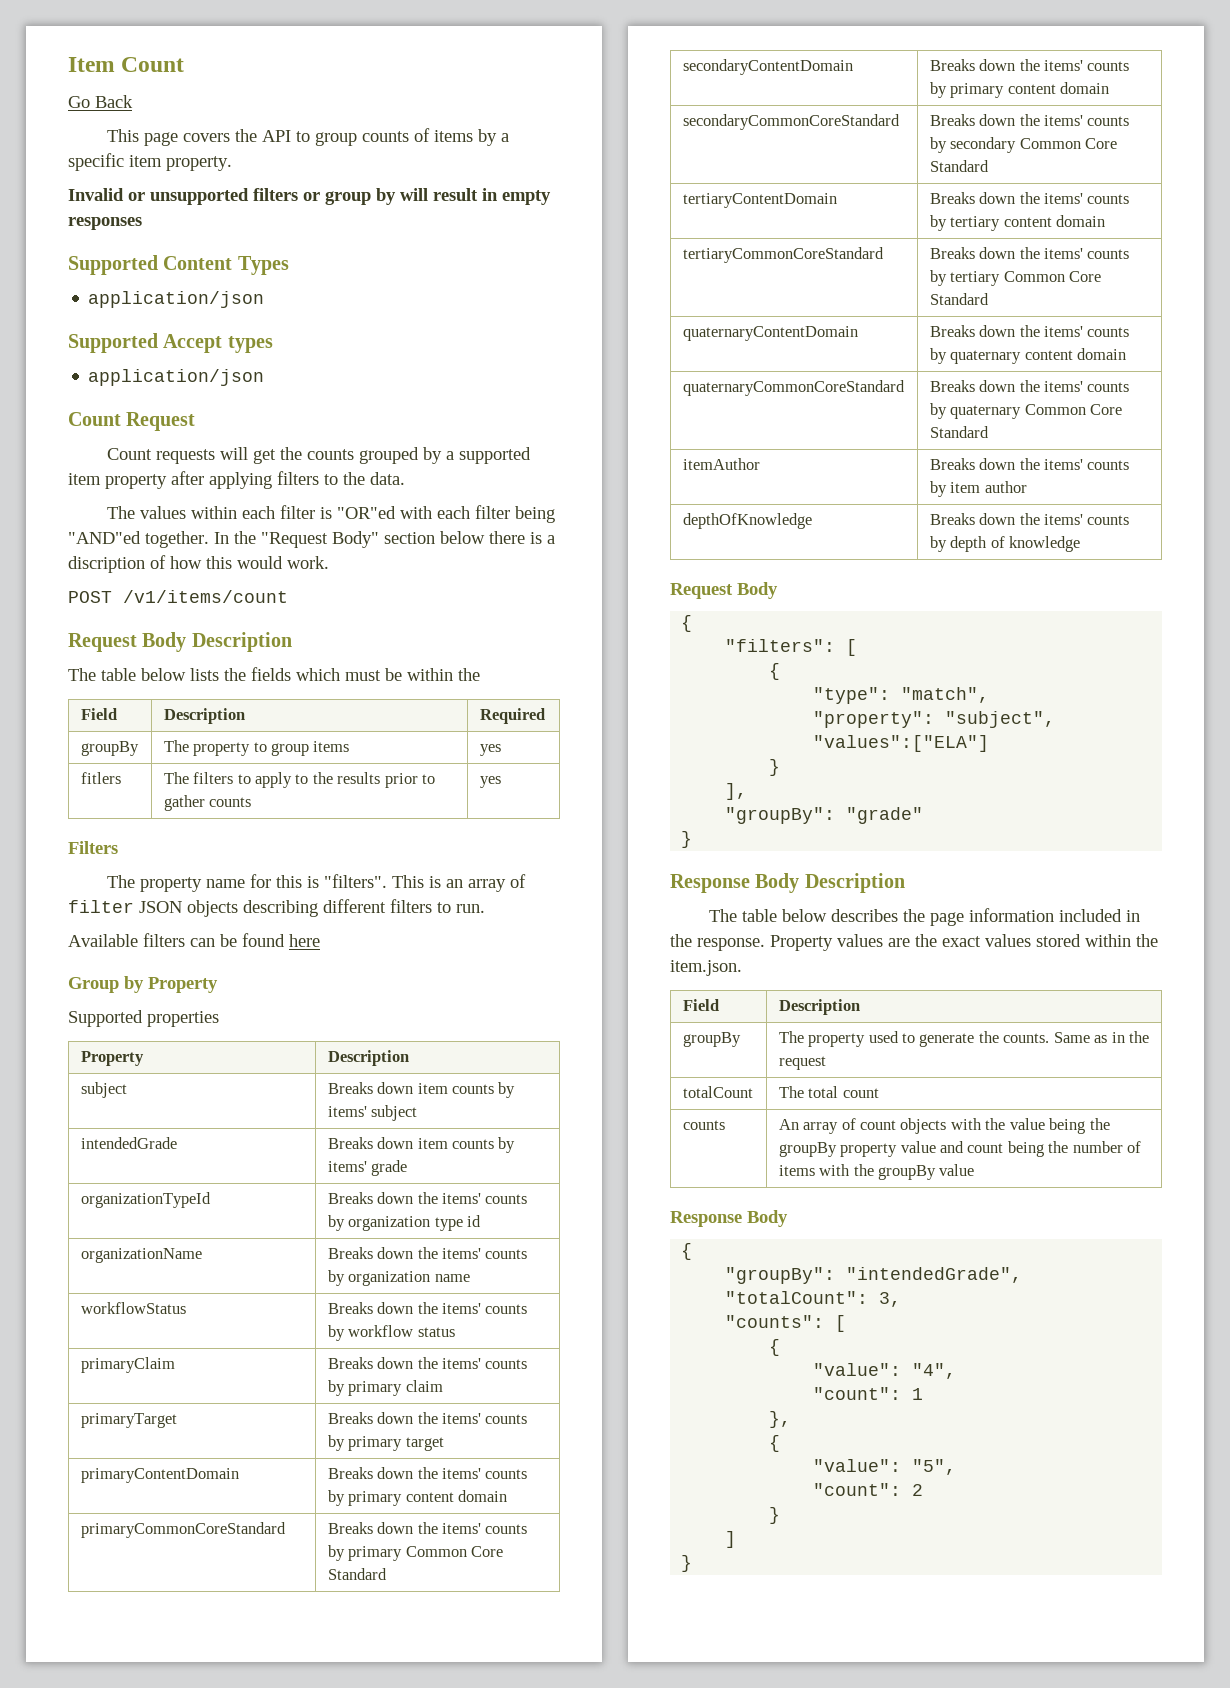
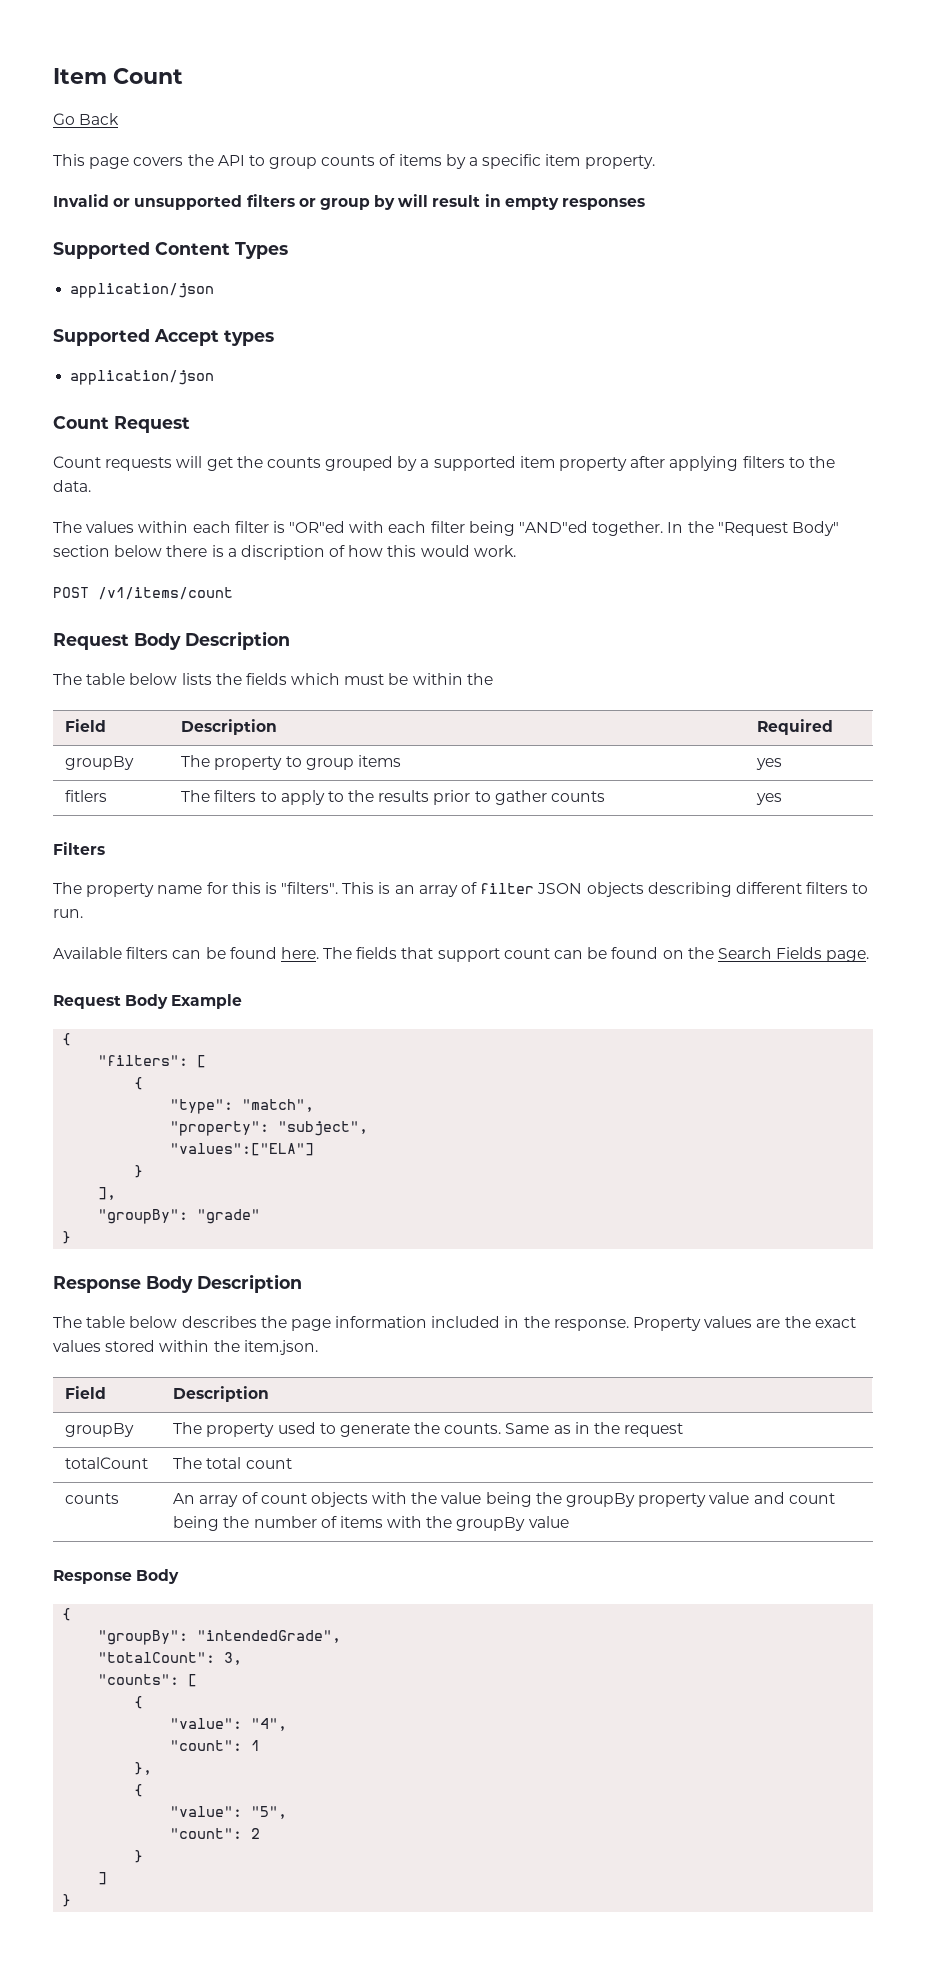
[289,934,320,947] [68,976,218,993] [68,1010,219,1027] [80,1051,144,1066] [327,1050,409,1066] [80,1082,127,1098] [327,1082,516,1098] [327,1105,418,1121] [80,1137,177,1149] [327,1137,516,1153] [327,1160,408,1176] [80,1192,211,1208] [327,1192,528,1204] [327,1215,481,1231] [80,1248,202,1263] [327,1247,528,1259] [327,1270,470,1286] [80,1302,186,1314] [327,1302,528,1314] [327,1325,455,1341] [80,1357,175,1373] [327,1357,528,1369] [327,1380,443,1396] [80,1413,177,1428] [327,1412,528,1424] [327,1435,444,1451] [80,1468,239,1483] [327,1467,528,1479] [327,1490,507,1506] [80,1522,286,1538] [327,1522,528,1534] [327,1545,503,1561] [327,1568,387,1580] [682,59,853,75] [929,59,1130,71] [929,82,1109,98] [682,114,900,130] [929,114,1130,126] [929,137,1117,153] [929,160,989,172] [682,193,837,208] [929,192,1130,204] [929,215,1105,231] [682,247,884,263] [929,247,1130,259] [929,270,1101,286] [929,293,989,305] [682,326,858,341] [929,325,1130,337] [929,348,1126,364] [682,380,905,396] [929,380,1130,392] [929,403,1122,419] [929,426,989,438] [682,458,760,470] [929,458,1130,470] [929,481,1027,497] [682,513,812,529] [929,513,1130,525] [929,536,1080,552] [670,582,778,599] here // Group by Property // Supported properties // Property | Description // subject | Breaks down item counts by items' subject // intendedGrade | Breaks down item counts by items' grade // organizationTypeId | Breaks down the items' counts by organization type id // organizationName | Breaks down the items' counts by organization name // workflowStatus | Breaks down the items' counts by workflow status // primaryClaim | Breaks down the items' counts by primary claim // primaryTarget | Breaks down the items' counts by primary target // primaryContentDomain | Breaks down the items' counts by primary content domain // primaryCommonCoreStandard | Breaks down the items' counts by primary Common Core Standard // secondaryContentDomain | Breaks down the items' counts by primary content domain // secondaryCommonCoreStandard | Breaks down the items' counts by secondary Common Core Standard // tertiaryContentDomain | Breaks down the items' counts by tertiary content domain // tertiaryCommonCoreStandard | Breaks down the items' counts by tertiary Common Core Standard // quaternaryContentDomain | Breaks down the items' counts by quaternary content domain // quaternaryCommonCoreStandard | Breaks down the items' counts by quaternary Common Core Standard // itemAuthor | Breaks down the items' counts by item author // depthOfKnowledge | Breaks down the items' counts by depth of knowledge // Request Body -> [280,947,870,962] [53,994,243,1009] here. The fields that support count can be found on the Search Fields page. // Request Body Example

